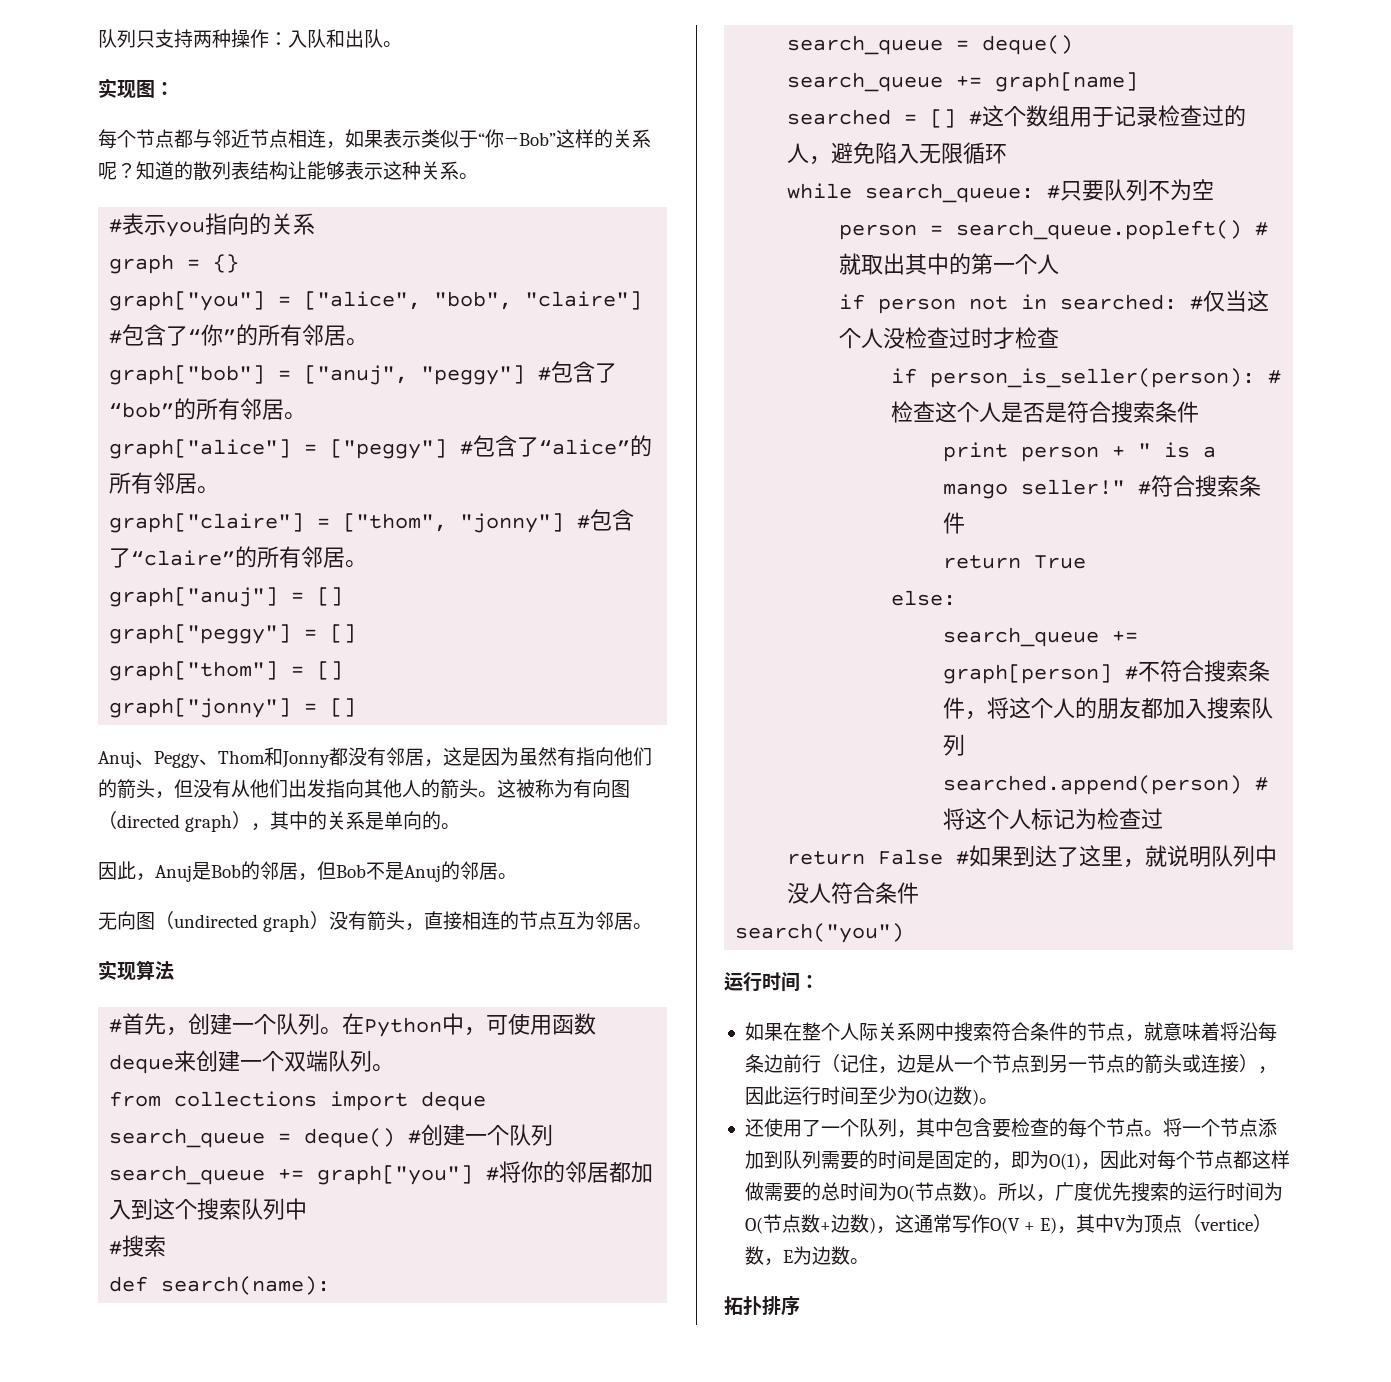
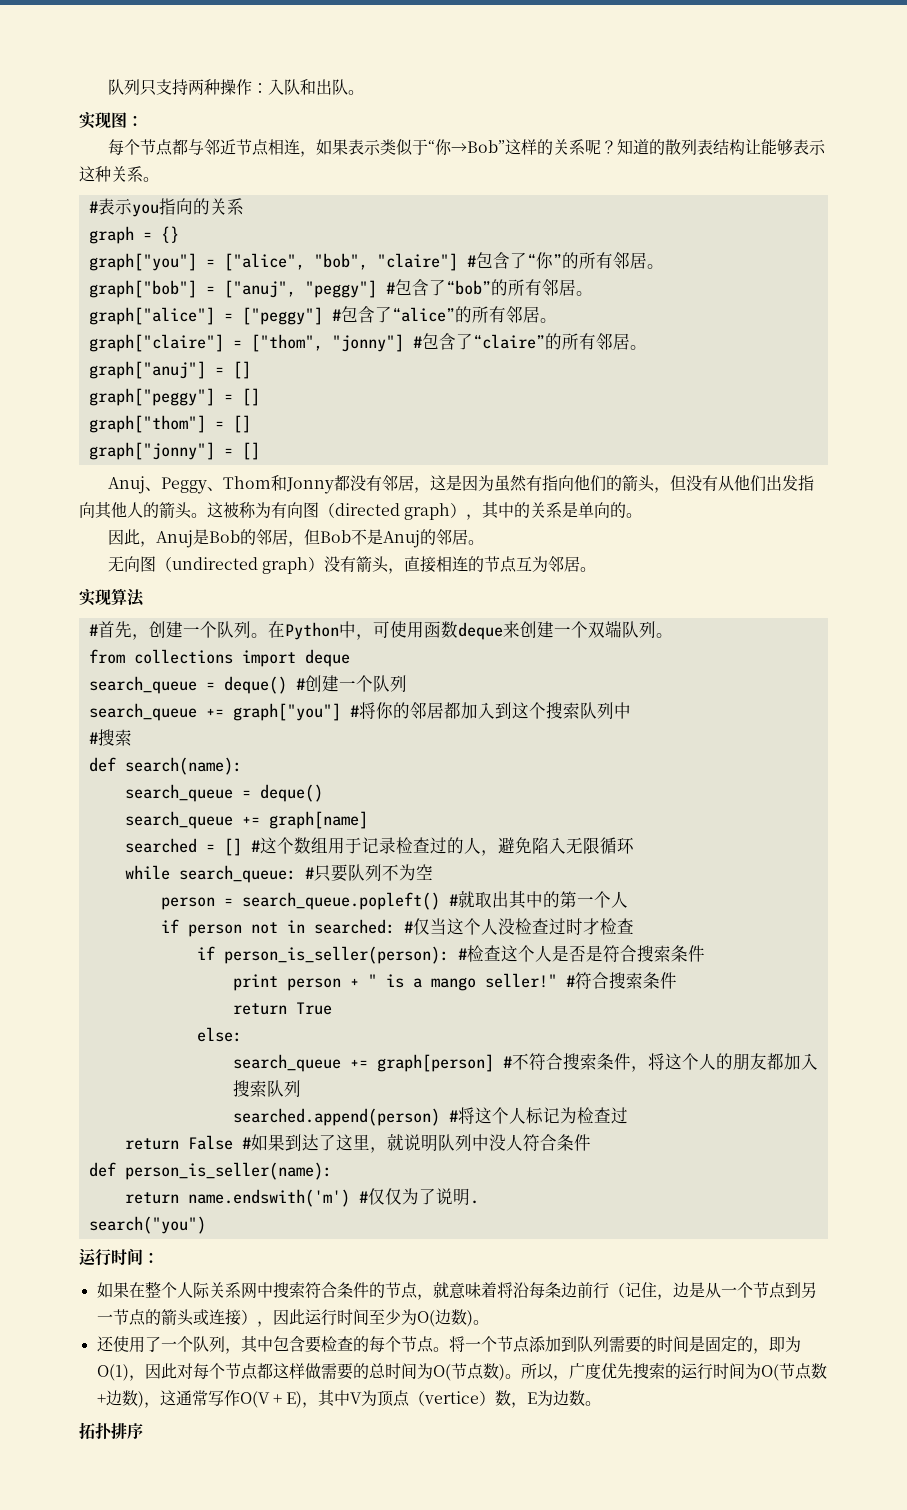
(920, 893) none -> [88,1162,332,1180] [124,1188,479,1207] // def person_is_seller(name): // return name.endswith('m') #仅仅为了说明.

